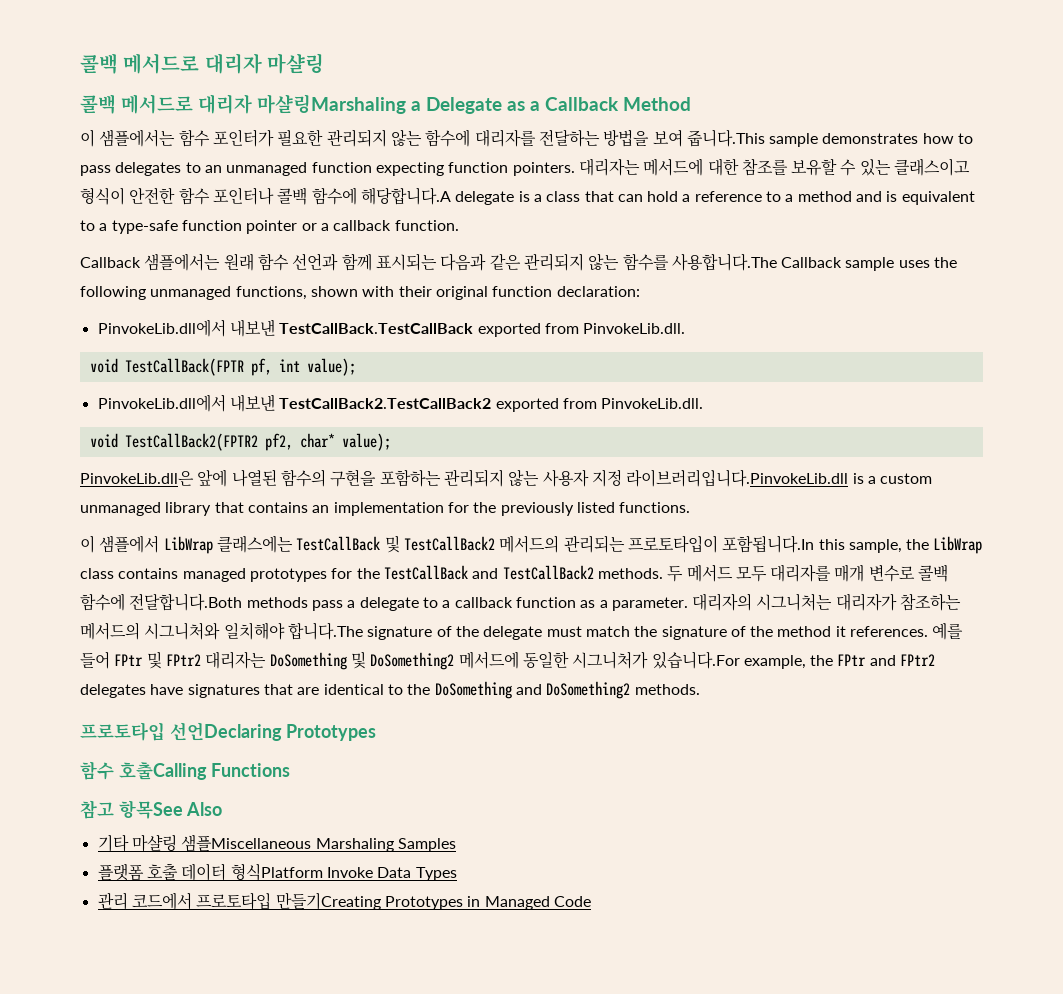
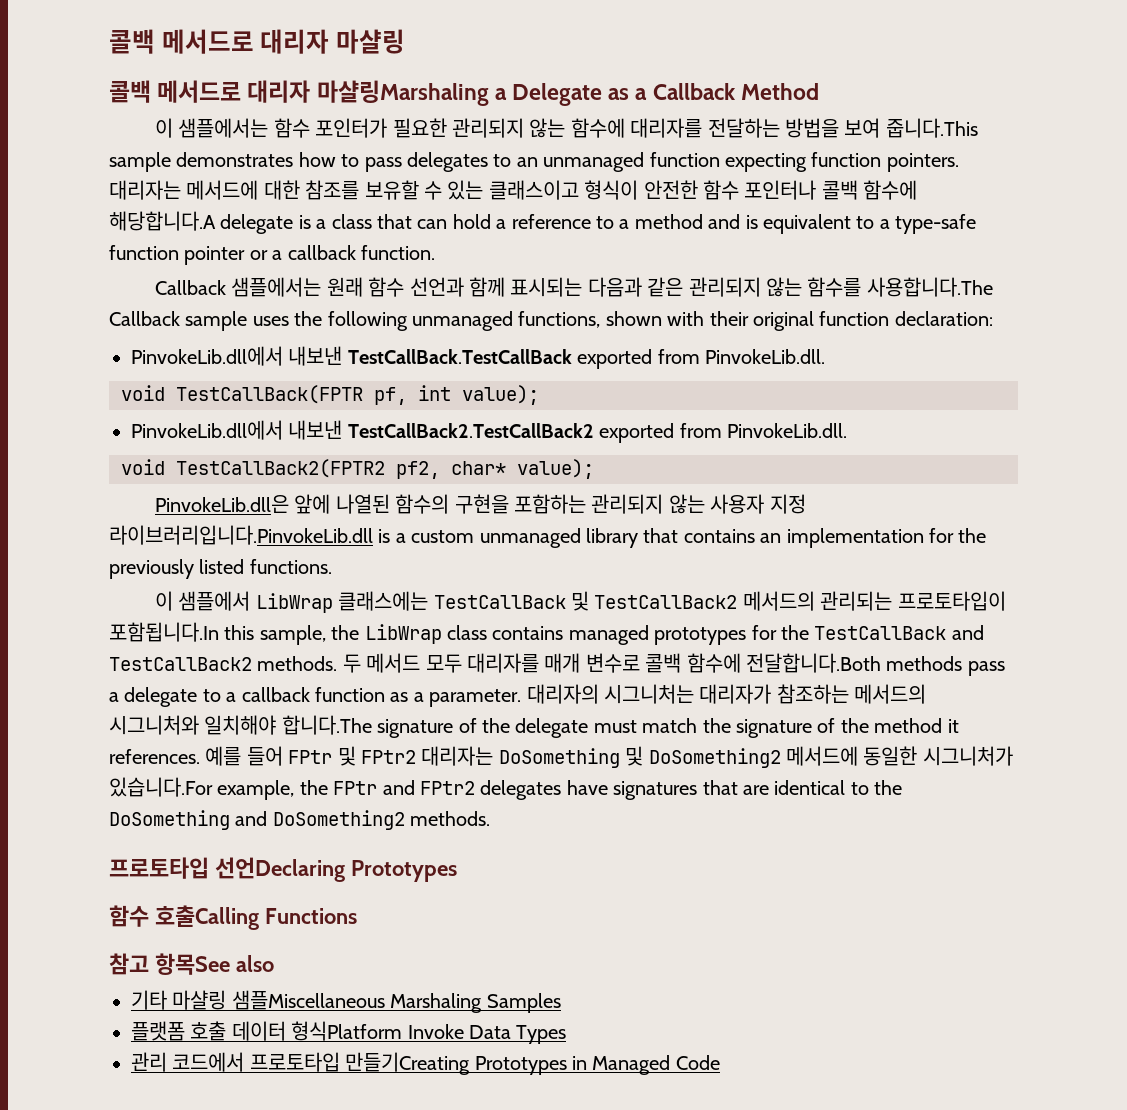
[186,802,223,816] Also -> [235,955,274,972] also

